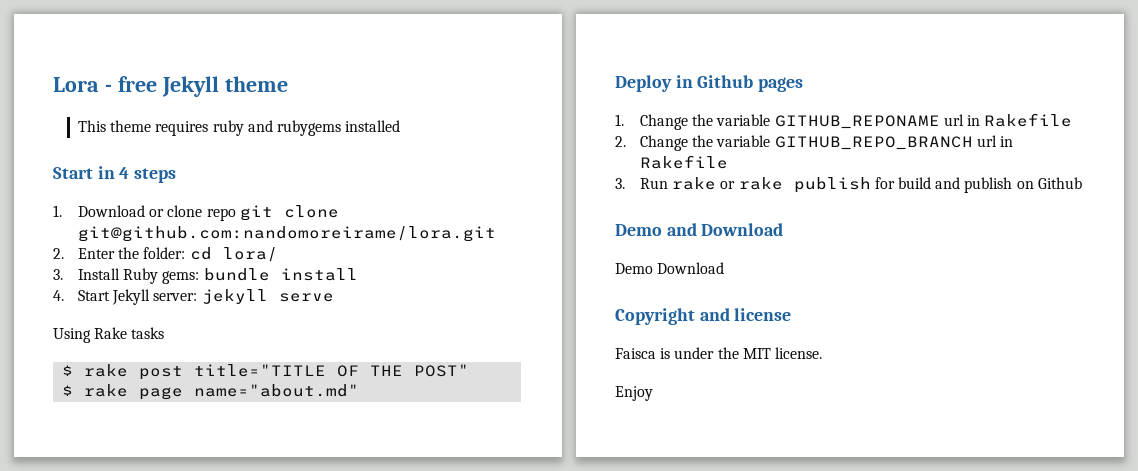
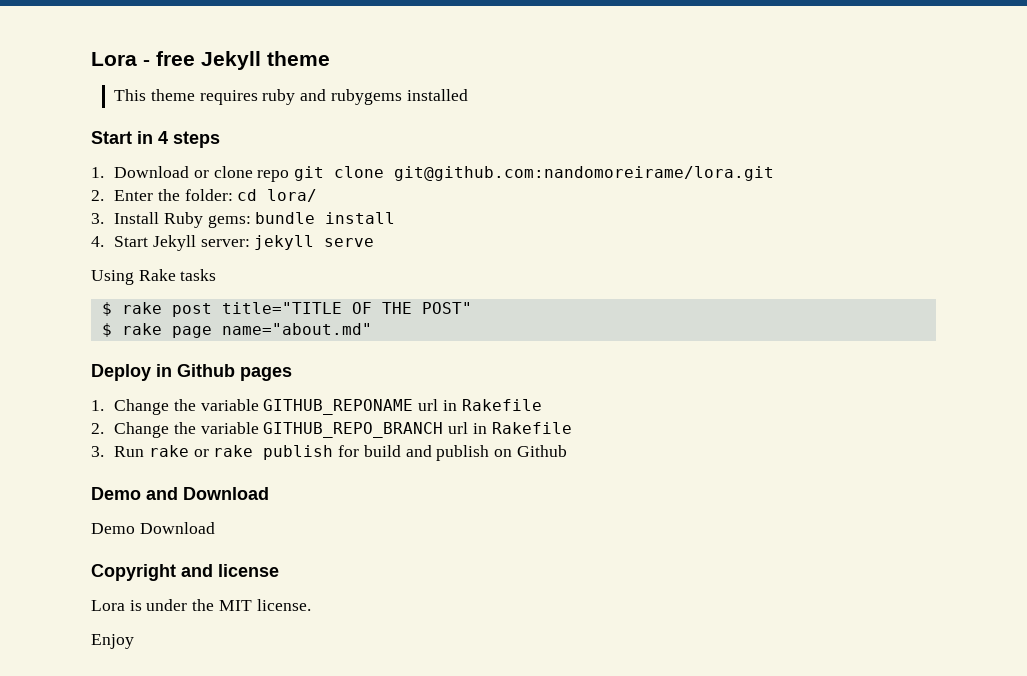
[615,348,656,359] Faisca -> [91,600,125,611] Lora

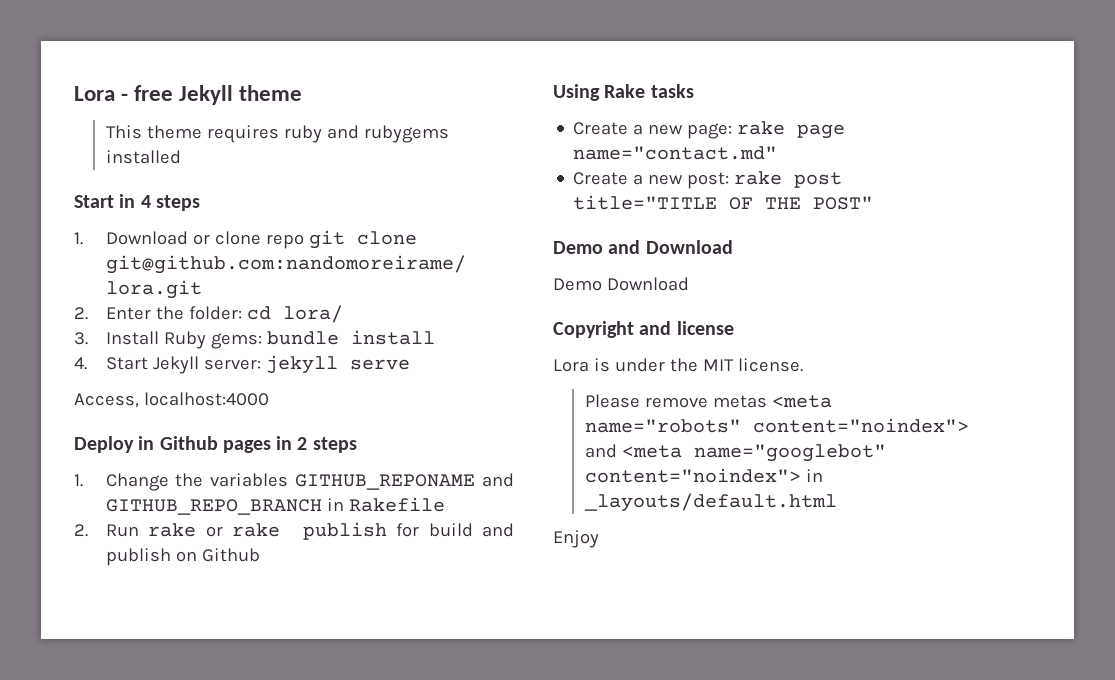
[91,269,217,285] [101,302,472,317] [101,323,372,338] Using Rake tasks // $ rake post title="TITLE OF THE POST" // $ rake page name="about.md" -> [74,392,269,408] Access, localhost:4000
(292, 374) none -> [276,436,357,453] in 2 steps
[200,399,542,415] [91,422,572,438] [91,446,104,457] variable GITHUB_REPONAME url in Rakefile // 2. Change the variable GITHUB_REPO_BRANCH url in Rakefile // 3. -> [210,473,514,490] [105,497,445,515] [74,524,88,537] variables GITHUB_REPONAME and GITHUB_REPO_BRANCH in Rakefile // 2.
(567, 451) none -> [553,84,694,101] [573,121,846,139] [573,146,778,160] [573,171,843,189] [573,195,874,210] // Using Rake tasks // Create a new page: rake page name="contact.md" // Create a new post: rake post title="TITLE OF THE POST"
(311, 605) none -> [584,394,832,408] [584,418,969,433] [584,444,886,462] [584,468,823,483] [583,493,837,512] // Please remove metas <meta name="robots" content="noindex"> and <meta name="googlebot" content="noindex"> in _layouts/default.html

